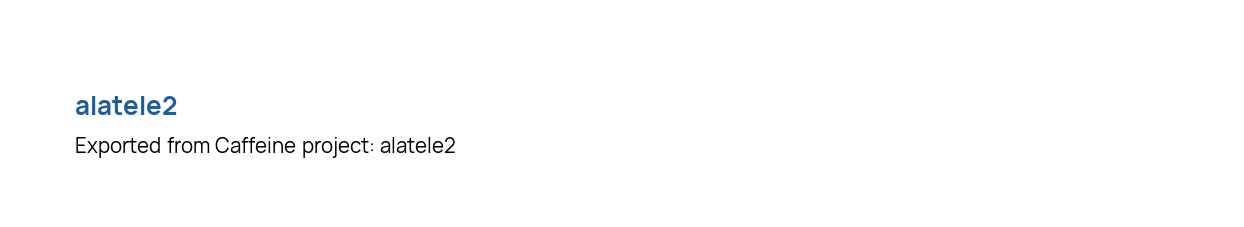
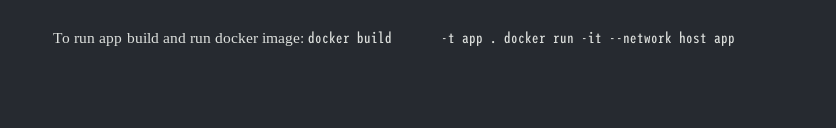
[75,96,177,115] [75,137,457,158] alatele2 // Exported from Caffeine project: alatele2 -> [53,31,735,46] To run app build and run docker image: docker build -t app . docker run -it --network host app

